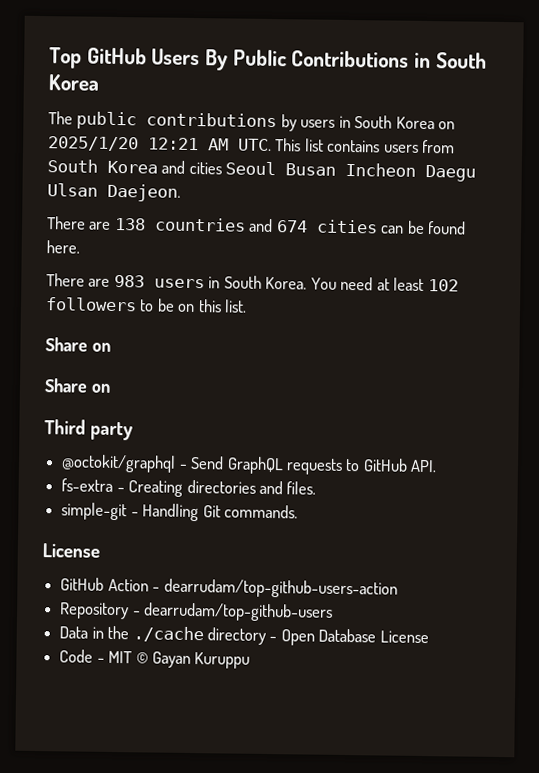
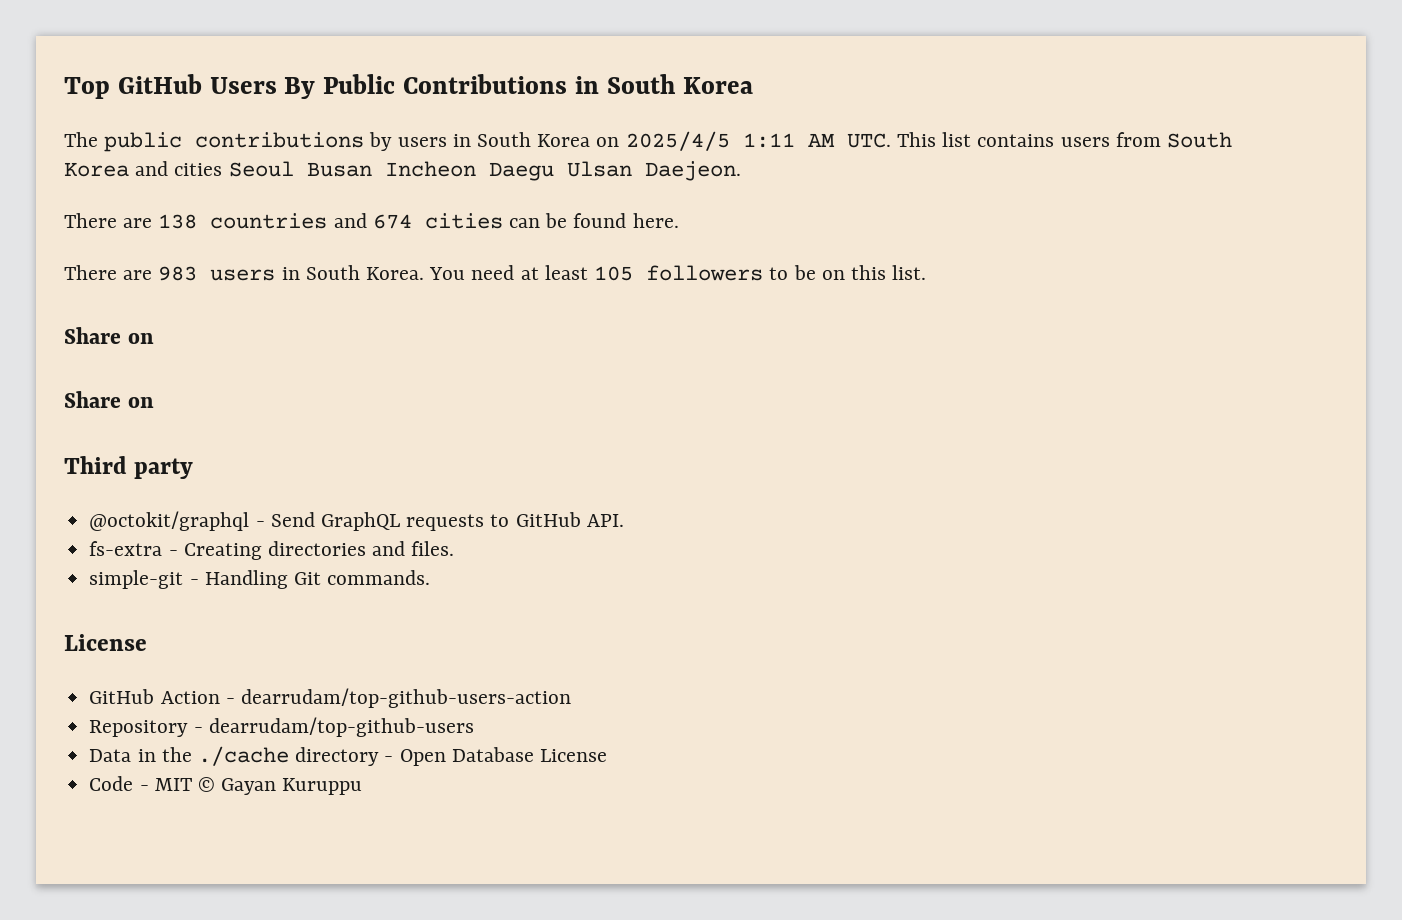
[48,136,199,152] 2025/1/20 12:21 -> [625,131,795,151] 2025/4/5 1:11
[427,279,459,292] 102 -> [594,266,634,281] 105

